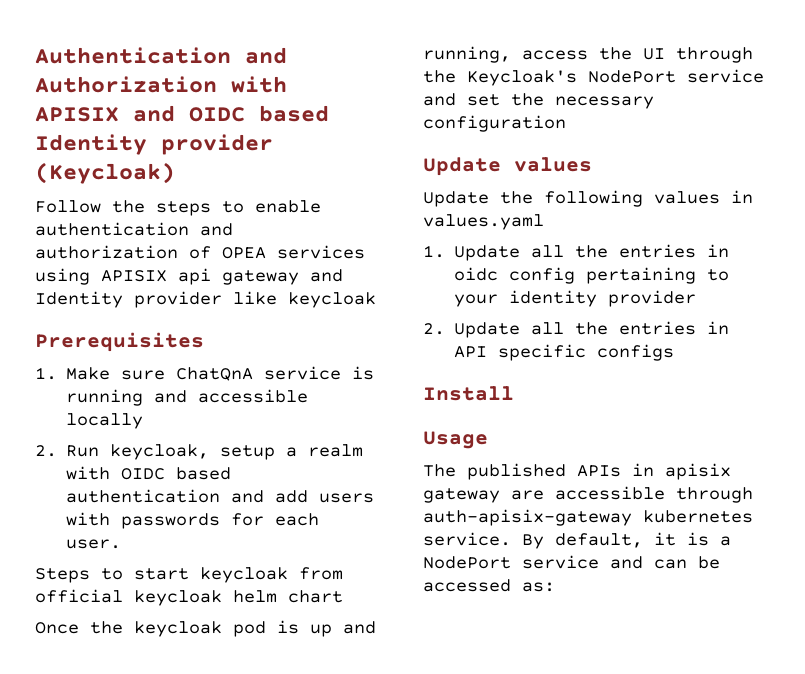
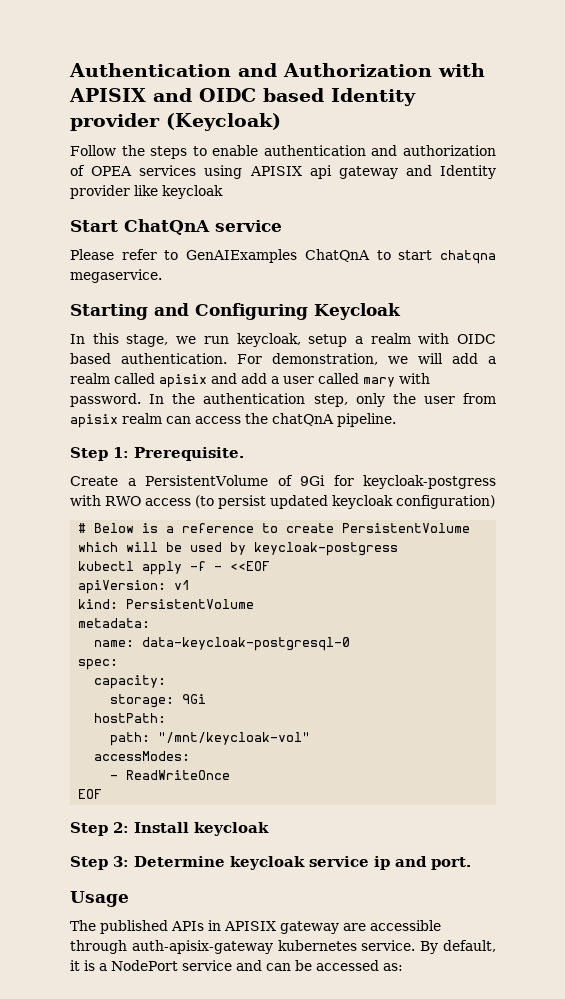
[35,332,204,352] [35,366,375,381] [66,389,309,406] [66,413,144,429] [35,445,100,457] Prerequisites // 1. Make sure ChatQnA service is running and accessible locally // 2. Run -> [70,219,282,235] [70,249,497,264] [70,269,162,283] [70,303,401,320] [70,333,229,347] Start ChatQnA service // Please refer to GenAIExamples ChatQnA to start chatqna megaservice. // Starting and Configuring Keycloak // In this stage, we run
[66,489,375,503] [66,512,320,529] [66,539,122,549] [35,567,343,583] [35,589,343,606] [35,620,376,637] [423,46,753,63] [423,69,764,86] [423,93,654,109] [423,115,566,132] [423,157,592,176] [423,190,753,207] [423,214,544,230] [423,244,730,261] [454,267,730,284] [454,290,697,307] [423,321,730,338] [454,344,675,361] [423,386,514,401] authentication and add users with passwords for each user. // Steps to start keycloak from official keycloak helm chart // Once the keycloak pod is up and running, access the UI through the Keycloak's NodePort service and set the necessary configuration // Update values // Update the following values in values.yaml // 1. Update all the entries in oidc config pertaining to your identity provider // 2. Update all the entries in API specific configs // Install -> [121,353,496,365] [70,373,430,388] [70,393,496,407] [70,413,396,428] [70,447,244,461] [70,475,496,489] [70,495,495,509] [78,523,471,533] [78,542,399,556] [78,561,271,575] [78,580,191,594] [78,599,255,609] [78,618,151,628] [94,637,351,651] [78,659,119,670] [94,675,167,689] [110,694,207,708] [94,713,167,723] [110,732,311,746] [94,751,191,761] [110,770,231,780] [78,789,103,799] [70,822,269,836] [70,856,471,870] authentication. For demonstration, we will add a realm called apisix and add a user called mary with password. In the authentication step, only the user from apisix realm can access the chatQnA pipeline. // Step 1: Prerequisite. // Create a PersistentVolume of 9Gi for keycloak-postgress with RWO access (to persist updated keycloak configuration) // # Below is a reference to create PersistentVolume which will be used by keycloak-postgress // kubectl apply -f - <<EOF // apiVersion: v1 // kind: PersistentVolume // metadata: // name: data-keycloak-postgresql-0 // spec: // capacity: // storage: 9Gi // hostPath: // path: "/mnt/keycloak-vol" // accessModes: // - ReadWriteOnce // EOF // Step 2: Install keycloak // Step 3: Determine keycloak service ip and port.
[665,463,731,480] apisix -> [224,921,276,931] APISIX

